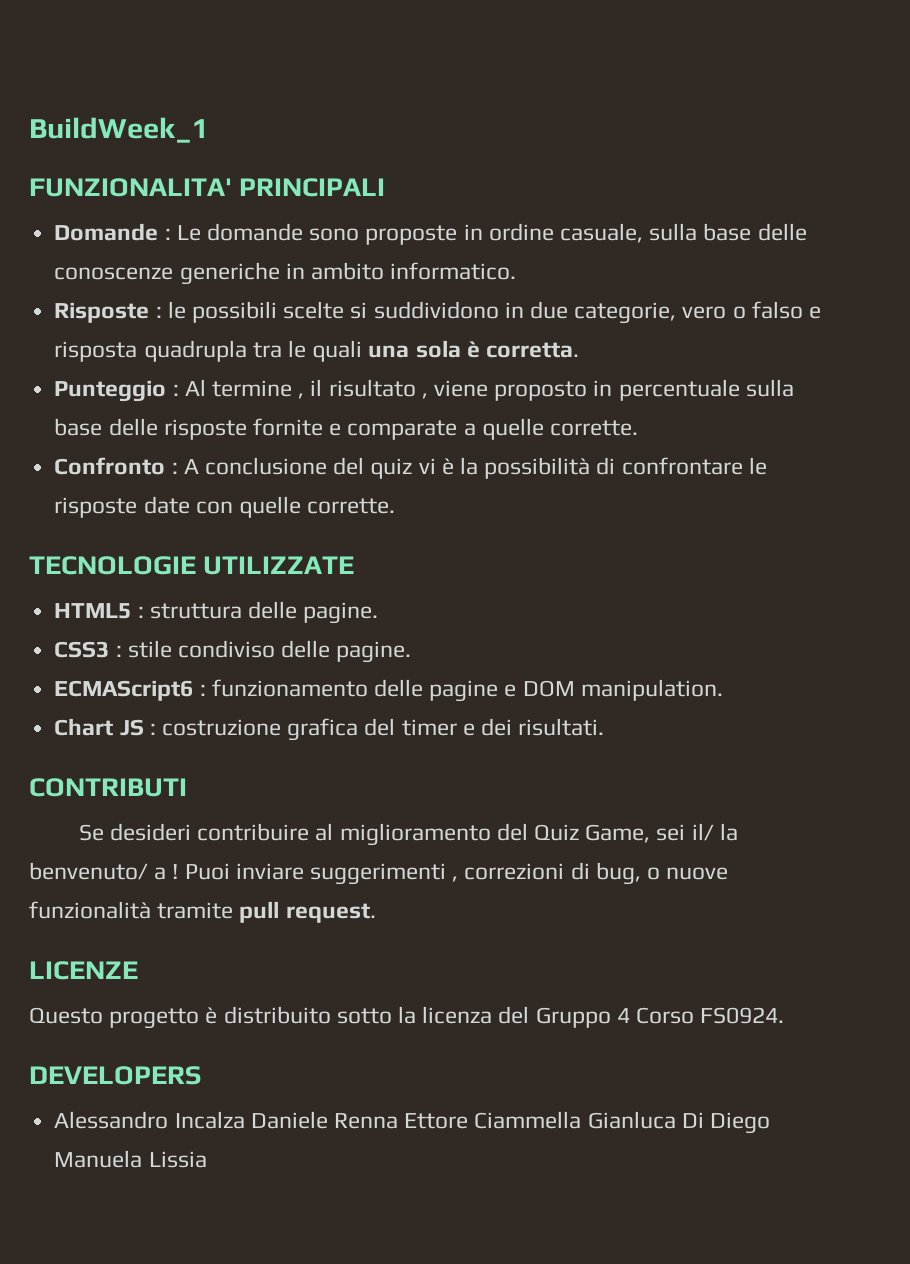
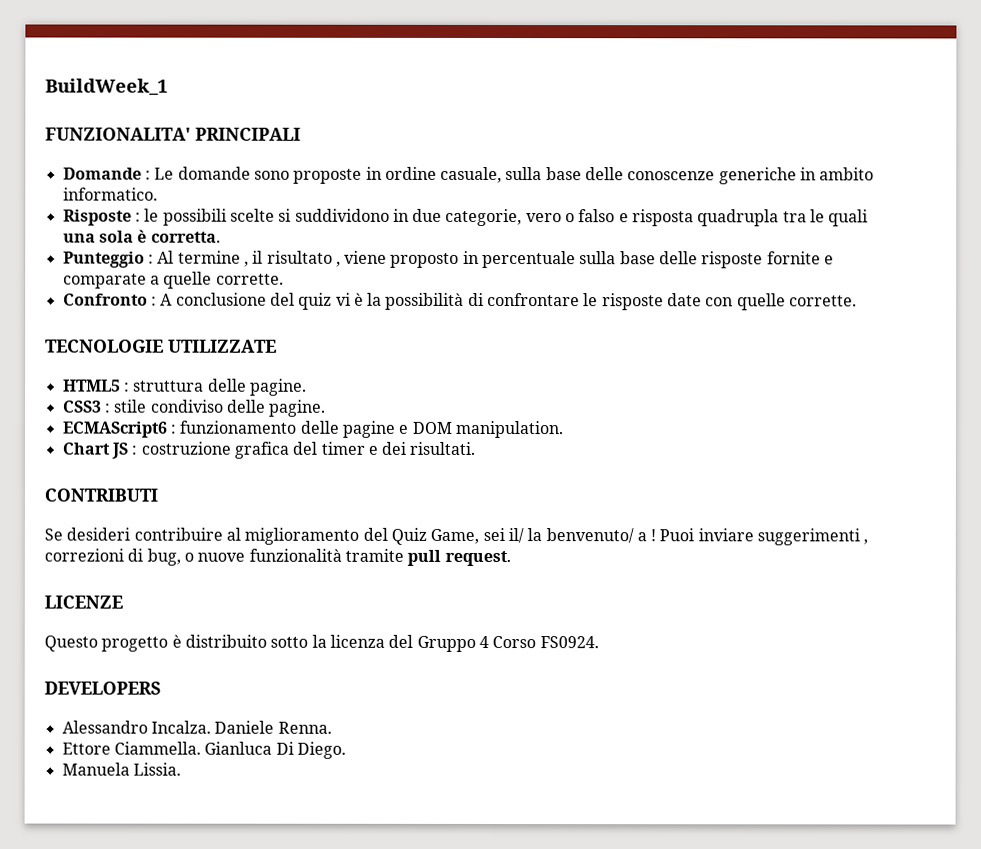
[174,1111,770,1134] [54,1150,207,1168] Incalza Daniele Renna Ettore Ciammella Gianluca Di Diego Manuela Lissia -> [150,720,332,734] [61,741,346,759] [61,762,181,776] Incalza. Daniele Renna. // Ettore Ciammella. Gianluca Di Diego. // Manuela Lissia.

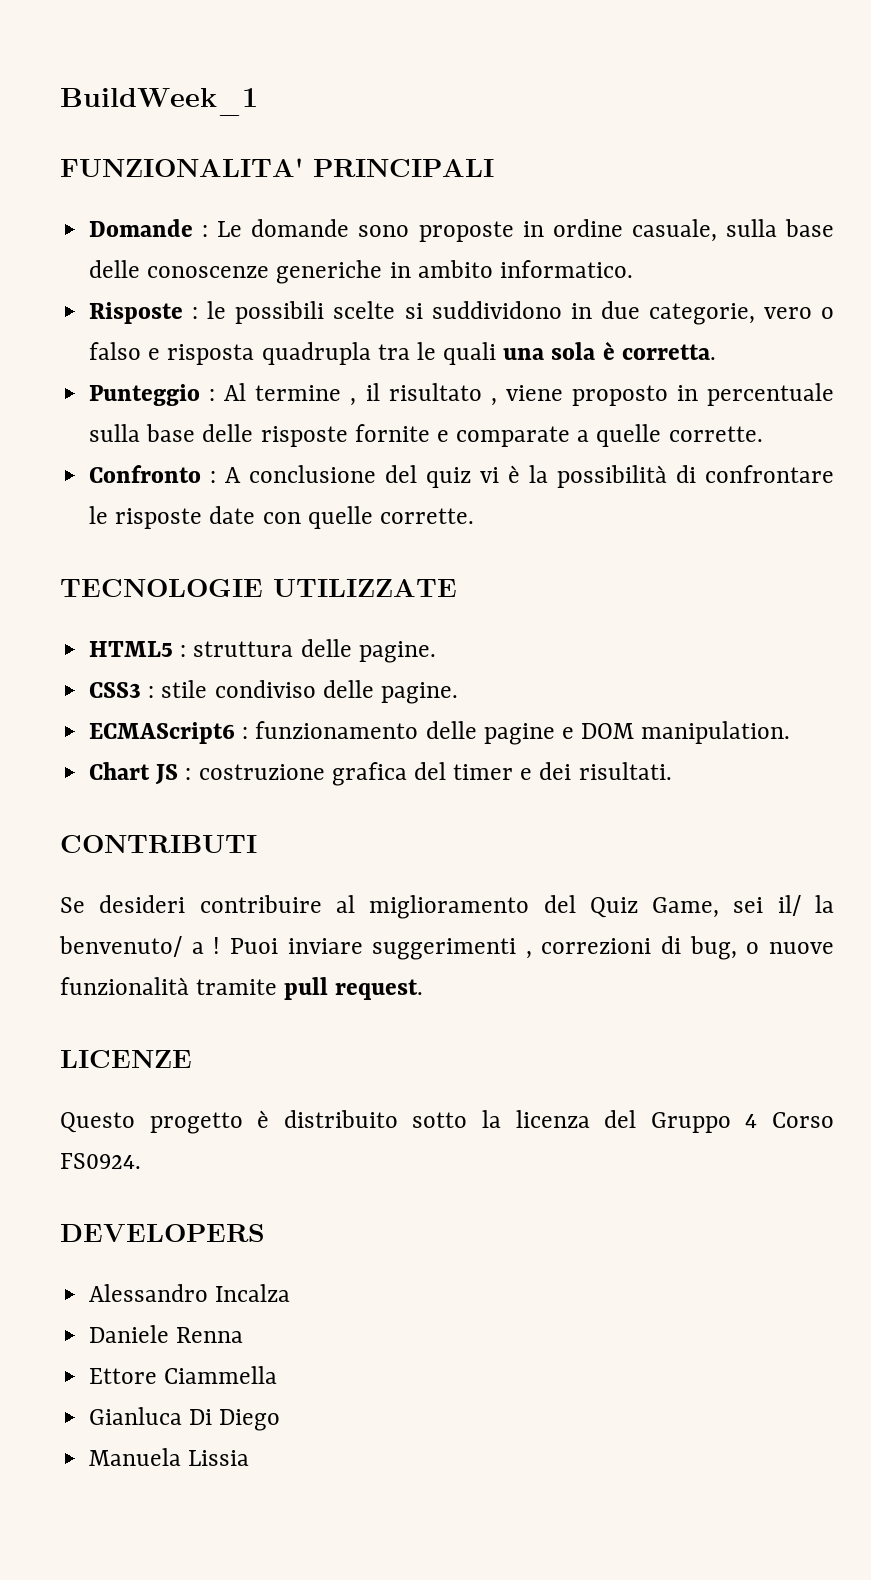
[150,720,332,734] Incalza. Daniele Renna. -> [215,1284,291,1302] [89,1325,244,1343] Incalza // Daniele Renna
[113,741,201,755] Ciammella. -> [164,1366,278,1384] Ciammella //
[296,741,346,759] Diego. -> [219,1409,281,1431] Diego
[132,762,181,776] Lissia. -> [188,1450,250,1466] Lissia

